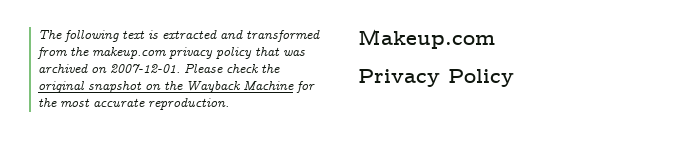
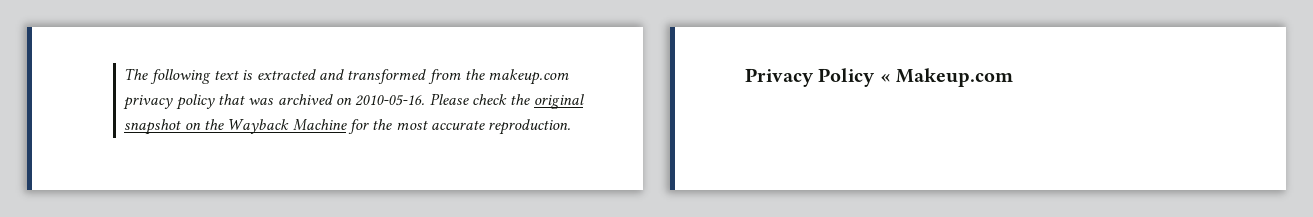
[109,64,180,73] 2007-12-01. -> [355,95,426,106] 2010-05-16.
[358,29,495,49] // Makeup.com -> (572, 127) none
(514, 78) none -> [879,68,1014,87] « Makeup.com

